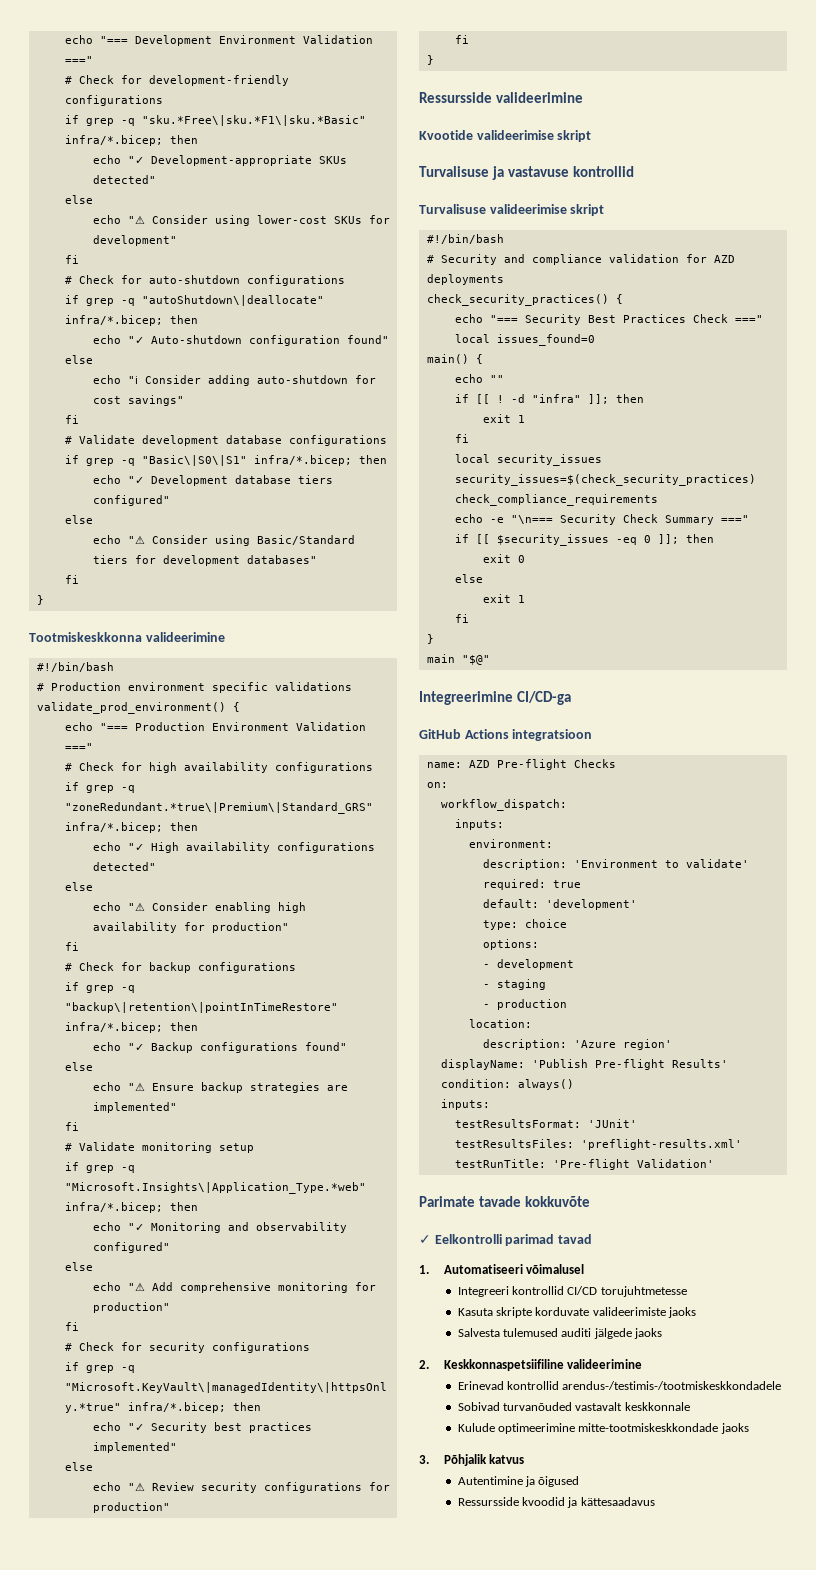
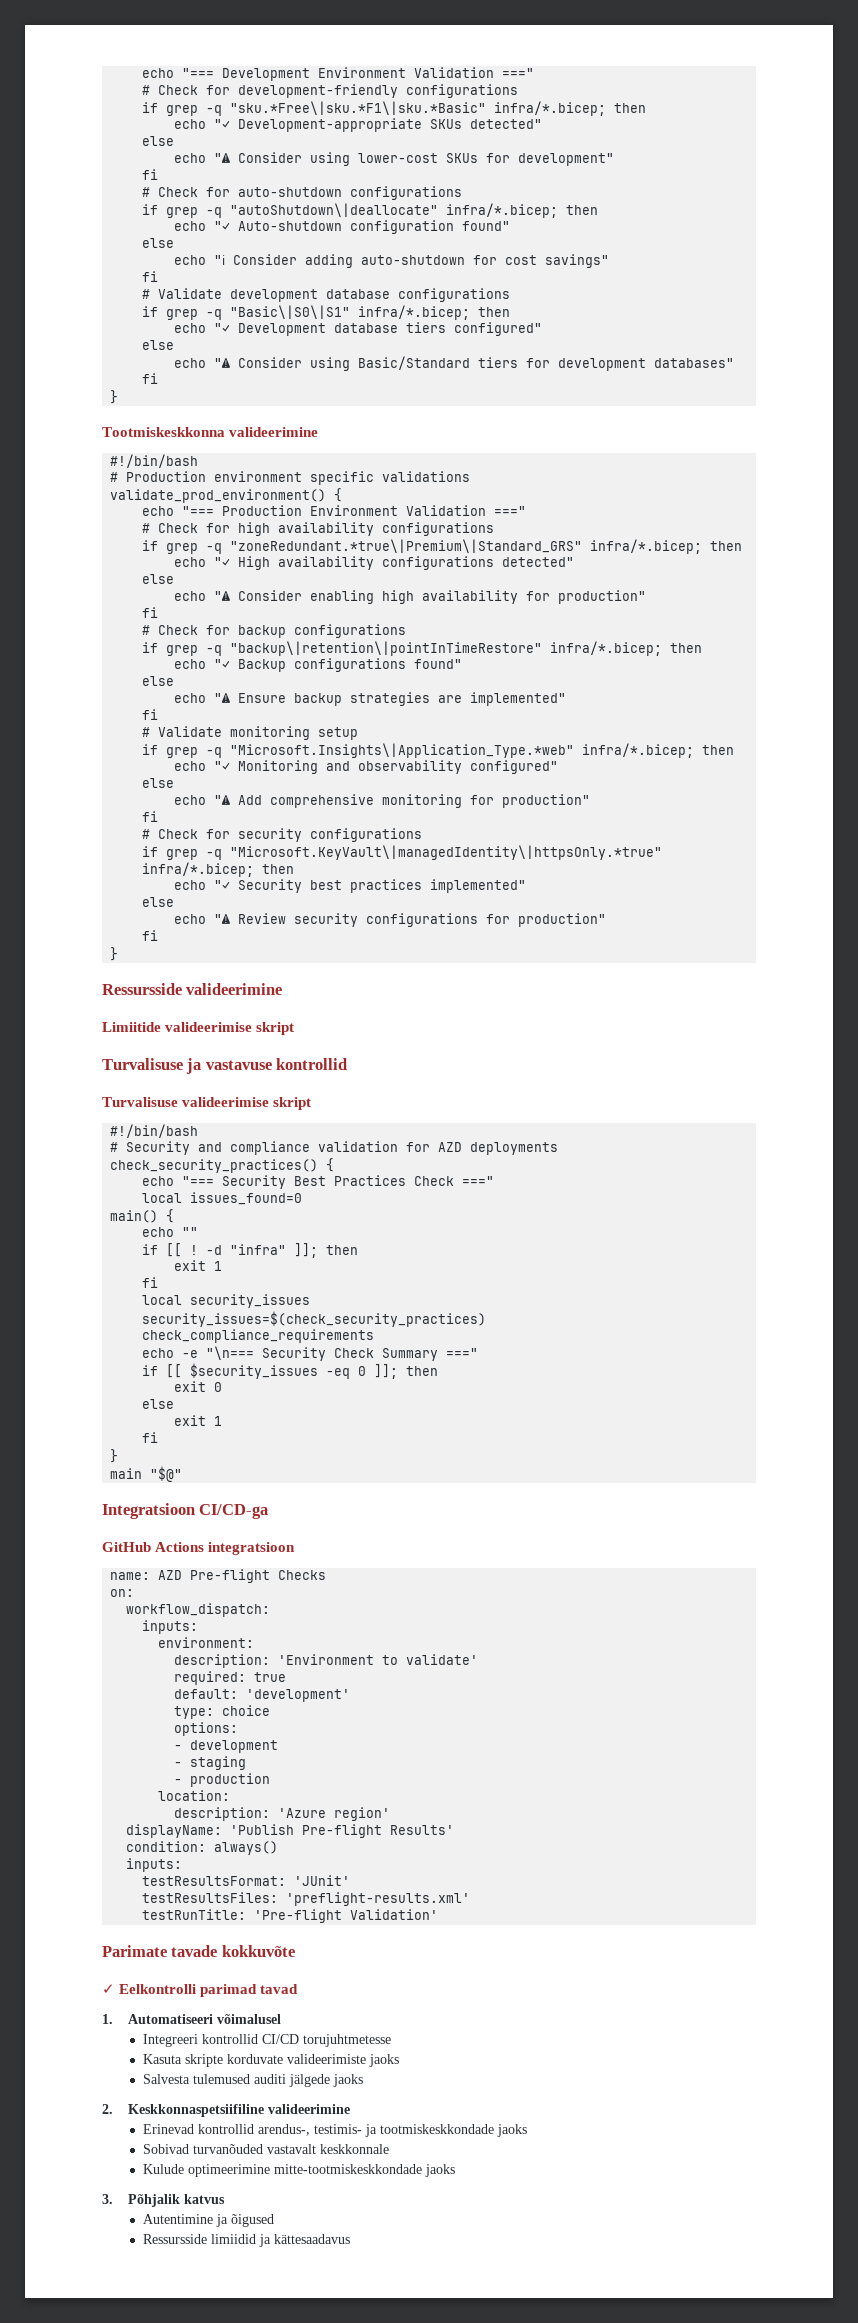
[419,130,473,140] Kvootide -> [102,1022,161,1032] Limiitide
[419,691,513,705] Integreerimine -> [102,1503,195,1519] Integratsioon
[562,1381,782,1390] arendus-/testimis-/tootmiskeskkondadele -> [258,2124,528,2137] arendus-, testimis- ja tootmiskeskkondade jaoks
[522,1497,566,1506] kvoodid -> [211,2234,257,2244] limiidid

